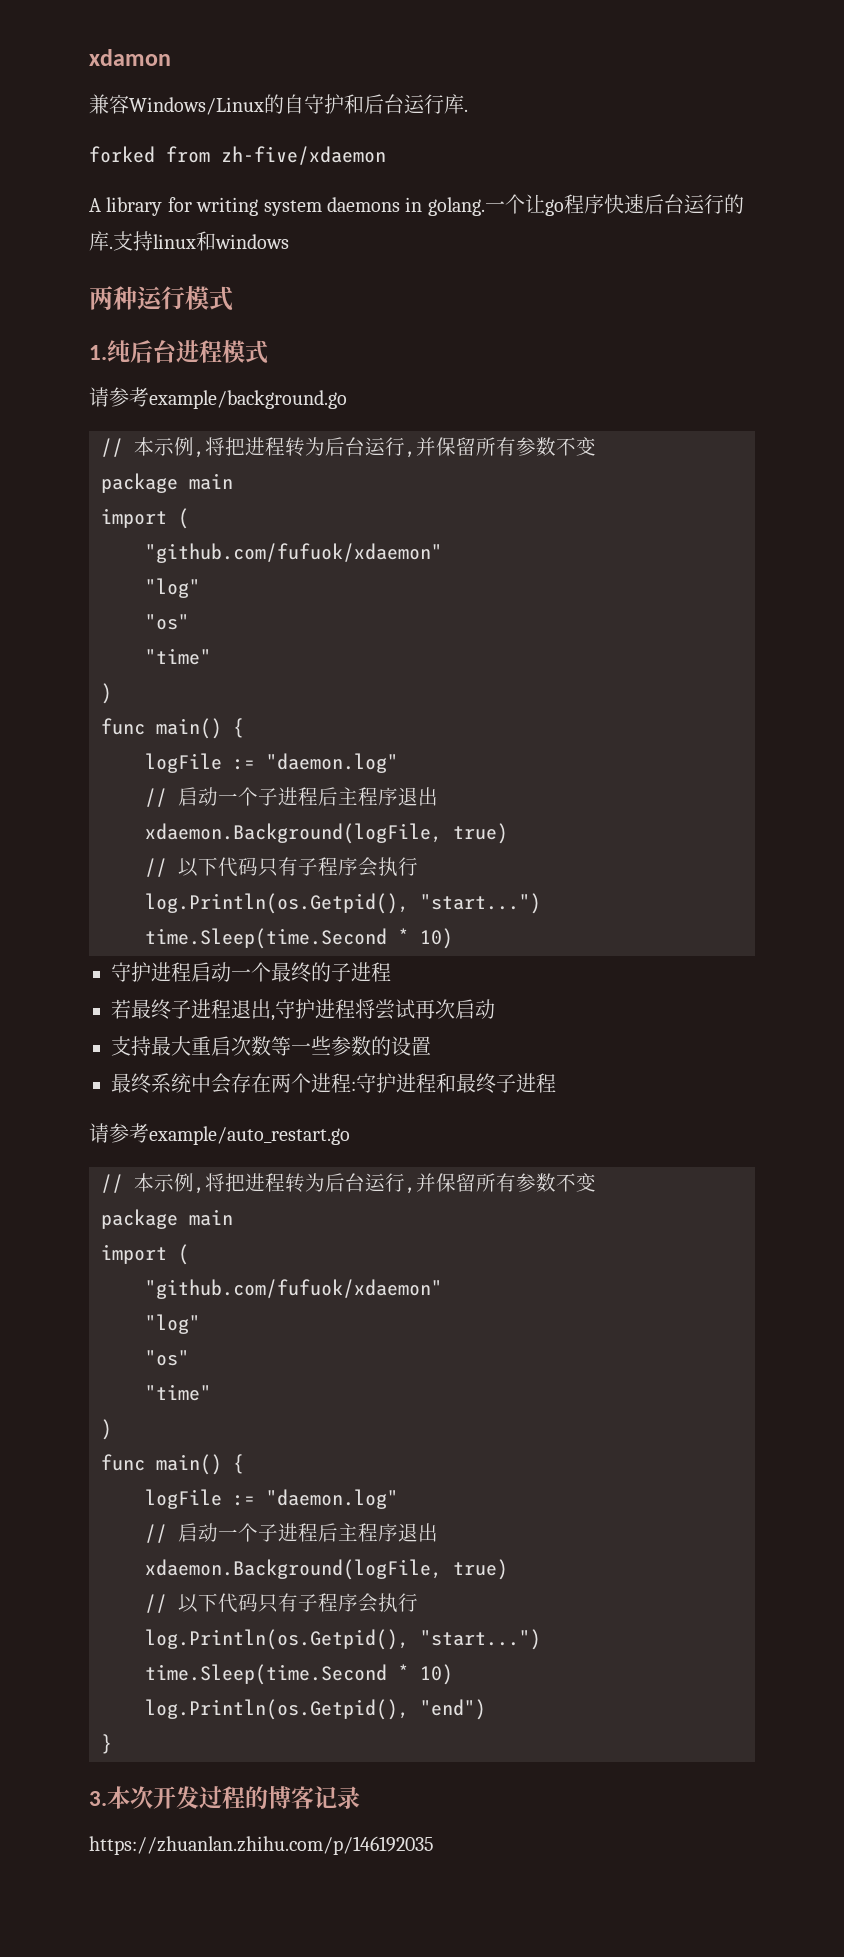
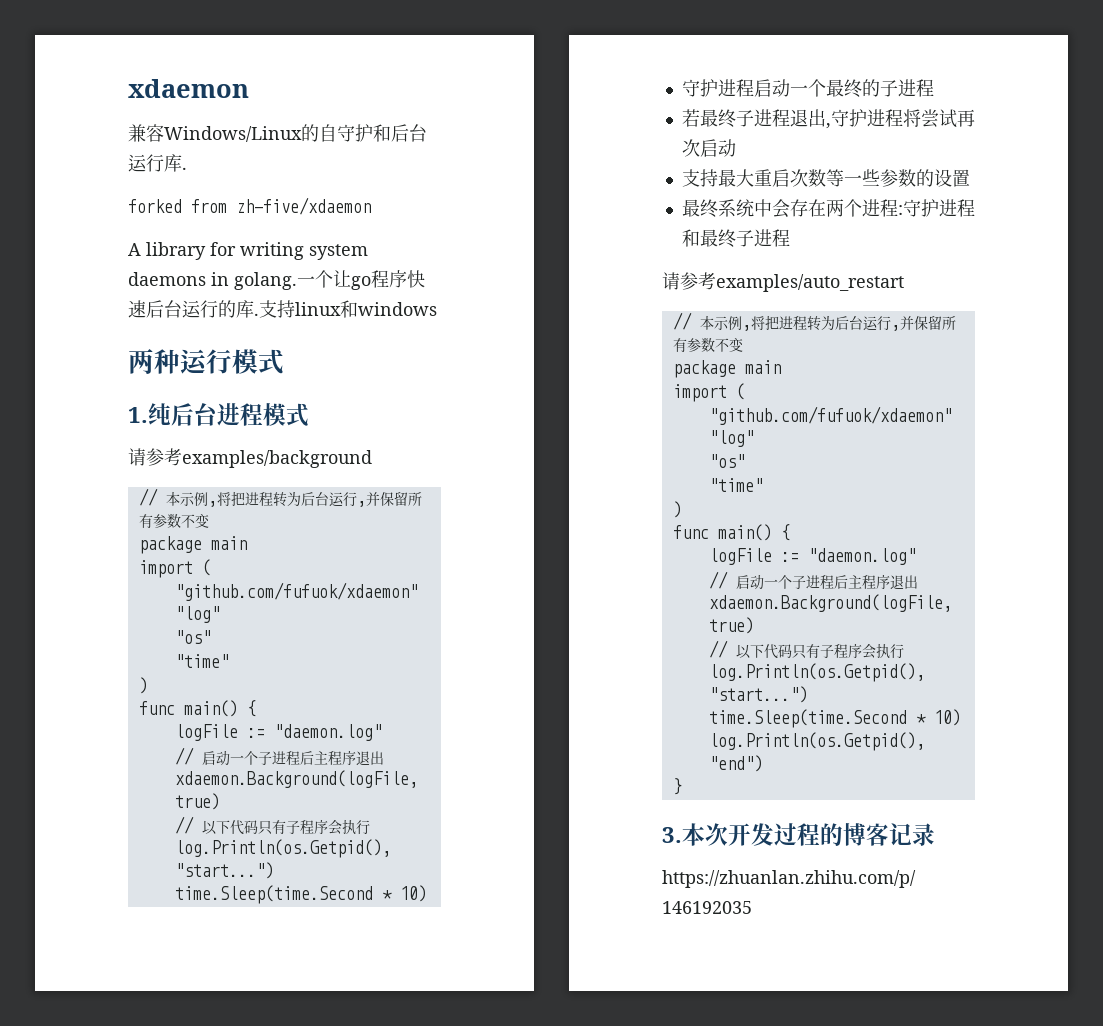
[89,49,171,66] xdamon -> [128,79,249,98] xdaemon
[149,390,347,409] example/background.go -> [182,450,372,468] examples/background
[149,1126,350,1145] example/auto_restart.go -> [716,274,904,292] examples/auto_restart

